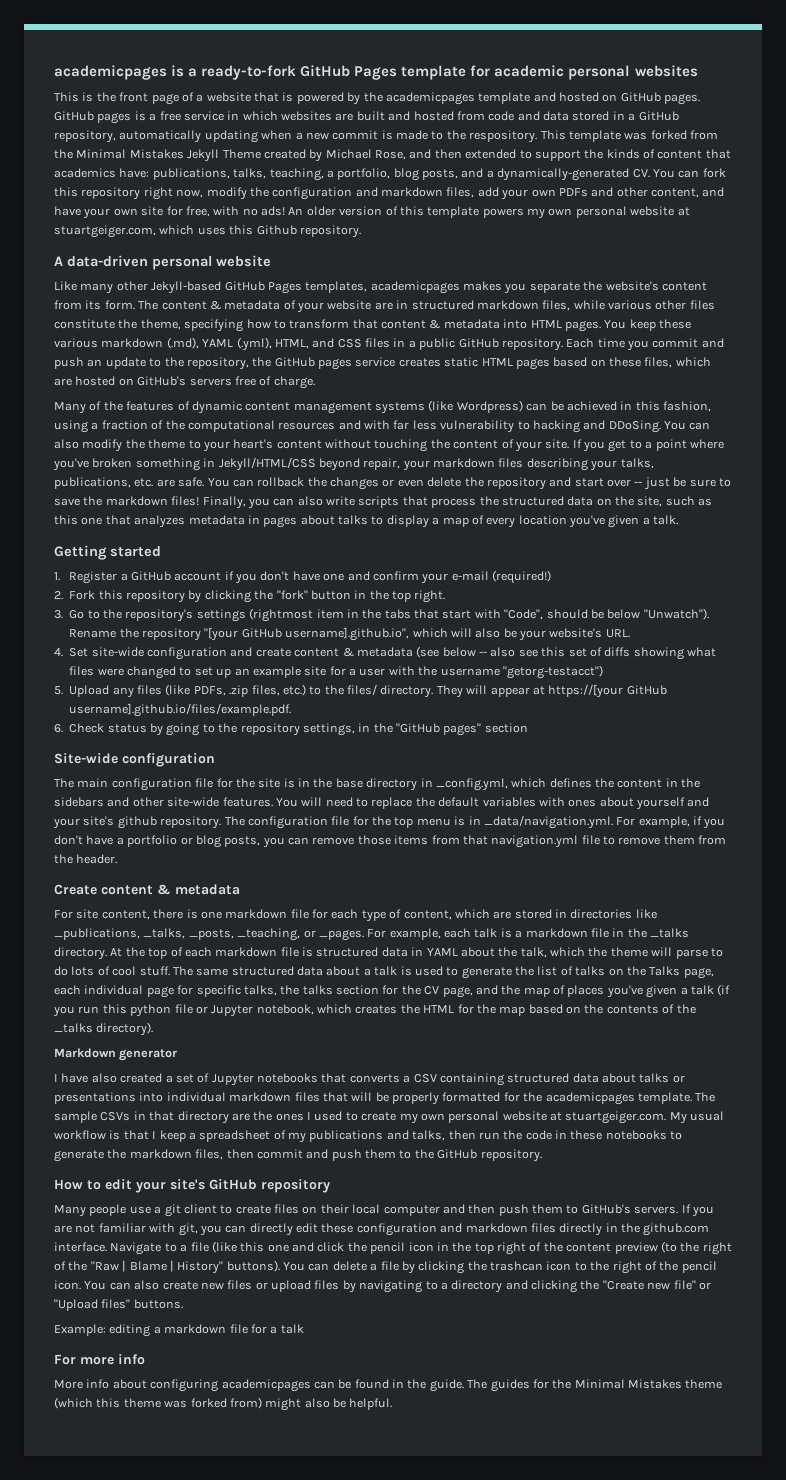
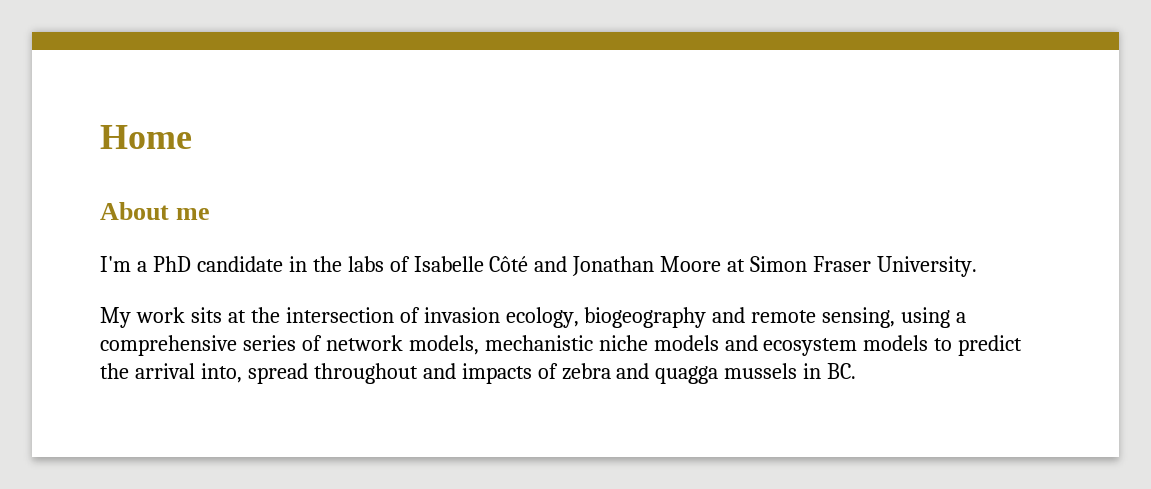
[54,65,698,80] [54,92,701,105] [54,111,679,124] [54,130,718,143] [54,149,731,162] [54,168,726,181] [54,187,725,200] [54,206,690,219] [54,225,361,238] [54,255,271,270] [54,281,707,294] [54,300,715,313] [54,319,691,332] [54,337,724,351] [54,357,711,370] [54,376,315,389] [54,400,711,414] [54,420,711,433] [54,439,724,452] [53,457,654,471] [54,477,731,490] [54,496,713,509] [54,515,679,528] [54,545,161,560] [54,570,552,584] [54,590,446,603] [54,608,709,622] [69,627,630,641] [54,646,716,660] [69,665,603,679] [54,684,667,698] [69,703,292,717] [54,723,528,736] [54,753,215,767] [54,778,701,791] [54,797,710,810] [53,815,726,829] [54,835,727,848] [54,854,118,864] [54,884,240,895] [54,909,657,922] [54,928,689,941] [54,947,723,960] [54,966,714,979] [54,984,731,998] [53,1004,696,1017] [54,1022,154,1036] [54,1048,178,1061] [54,1073,685,1086] [54,1092,716,1105] [54,1111,725,1124] [54,1130,683,1143] [54,1149,542,1162] [54,1179,330,1193] [54,1204,714,1217] [54,1223,710,1236] [54,1241,732,1255] [54,1260,717,1274] [54,1280,711,1293] [54,1299,183,1311] [54,1324,304,1337] [54,1354,145,1365] [54,1379,723,1392] [54,1397,393,1411] academicpages is a ready-to-fork GitHub Pages template for academic personal websites // This is the front page of a website that is powered by the academicpages template and hosted on GitHub pages. GitHub pages is a free service in which websites are built and hosted from code and data stored in a GitHub repository, automatically updating when a new commit is made to the respository. This template was forked from the Minimal Mistakes Jekyll Theme created by Michael Rose, and then extended to support the kinds of content that academics have: publications, talks, teaching, a portfolio, blog posts, and a dynamically-generated CV. You can fork this repository right now, modify the configuration and markdown files, add your own PDFs and other content, and have your own site for free, with no ads! An older version of this template powers my own personal website at stuartgeiger.com, which uses this Github repository. // A data-driven personal website // Like many other Jekyll-based GitHub Pages templates, academicpages makes you separate the website's content from its form. The content & metadata of your website are in structured markdown files, while various other files constitute the theme, specifying how to transform that content & metadata into HTML pages. You keep these various markdown (.md), YAML (.yml), HTML, and CSS files in a public GitHub repository. Each time you commit and push an update to the repository, the GitHub pages service creates static HTML pages based on these files, which are hosted on GitHub's servers free of charge. // Many of the features of dynamic content management systems (like Wordpress) can be achieved in this fashion, using a fraction of the computational resources and with far less vulnerability to hacking and DDoSing. You can also modify the theme to your heart's content without touching the content of your site. If you get to a point where you've broken something in Jekyll/HTML/CSS beyond repair, your markdown files describing your talks, publications, etc. are safe. You can rollback the changes or even delete the repository and start over -- just be sure to save the markdown files! Finally, you can also write scripts that process the structured data on the site, such as this one that analyzes metadata in pages about talks to display a map of every location you've given a talk. // Getting started // 1. Register a GitHub account if you don't have one and confirm your e-mail (required!) // 2. Fork this repository by clicking the "fork" button in the top right. // 3. Go to the repository's settings (rightmost item in the tabs that start with "Code", should be below "Unwatch"). Rename the repository "[your GitHub username].github.io", which will also be your website's URL. // 4. Set site-wide configuration and create content & metadata (see below -- also see this set of diffs showing what files were changed to set up an example site for a user with the username "getorg-testacct") // 5. Upload any files (like PDFs, .zip files, etc.) to the files/ directory. They will appear at https://[your GitHub username].github.io/files/example.pdf. // 6. Check status by going to the repository settings, in the "GitHub pages" section // Site-wide configuration // The main configuration file for the site is in the base directory in _config.yml, which defines the content in the sidebars and other site-wide features. You will need to replace the default variables with ones about yourself and your site's github repository. The configuration file for the top menu is in _data/navigation.yml. For example, if you don't have a portfolio or blog posts, you can remove those items from that navigation.yml file to remove them from the header. // Create content & metadata // For site content, there is one markdown file for each type of content, which are stored in directories like _publications, _talks, _posts, _teaching, or _pages. For example, each talk is a markdown file in the _talks directory. At the top of each markdown file is structured data in YAML about the talk, which the theme will parse to do lots of cool stuff. The same structured data about a talk is used to generate the list of talks on the Talks page, each individual page for specific talks, the talks section for the CV page, and the map of places you've given a talk (if you run this python file or Jupyter notebook, which creates the HTML for the map based on the contents of the _talks directory). // Markdown generator // I have also created a set of Jupyter notebooks that converts a CSV containing structured data about talks or presentations into individual markdown files that will be properly formatted for the academicpages template. The sample CSVs in that directory are the ones I used to create my own personal website at stuartgeiger.com. My usual workflow is that I keep a spreadsheet of my publications and talks, then run the code in these notebooks to generate the markdown files, then commit and push them to the GitHub repository. // How to edit your site's GitHub repository // Many people use a git client to create files on their local computer and then push them to GitHub's servers. If you are not familiar with git, you can directly edit these configuration and markdown files directly in the github.com interface. Navigate to a file (like this one and click the pencil icon in the top right of the content preview (to the right of the "Raw | Blame | History" buttons). You can delete a file by clicking the trashcan icon to the right of the pencil icon. You can also create new files or upload files by navigating to a directory and clicking the "Create new file" or "Upload files" buttons. // Example: editing a markdown file for a talk // For more info // More info about configuring academicpages can be found in the guide. The guides for the Minimal Mistakes theme (which this theme was forked from) might also be helpful. -> [100,125,192,149] [100,202,211,220] [100,256,978,277] [100,307,967,328] [100,335,1023,356] [100,363,857,384] Home // About me // I'm a PhD candidate in the labs of Isabelle Côté and Jonathan Moore at Simon Fraser University. // My work sits at the intersection of invasion ecology, biogeography and remote sensing, using a comprehensive series of network models, mechanistic niche models and ecosystem models to predict the arrival into, spread throughout and impacts of zebra and quagga mussels in BC.

